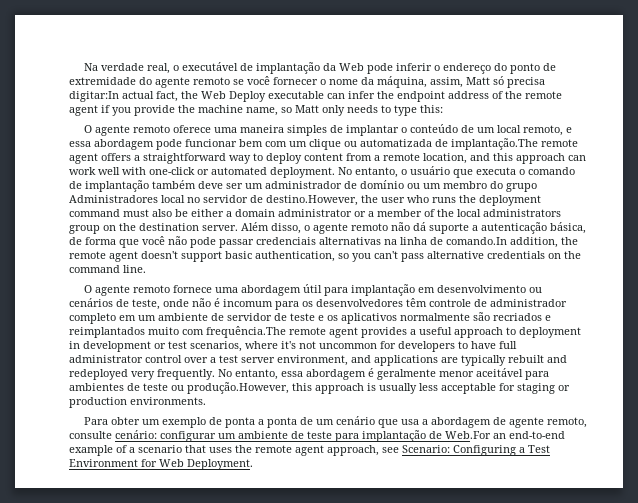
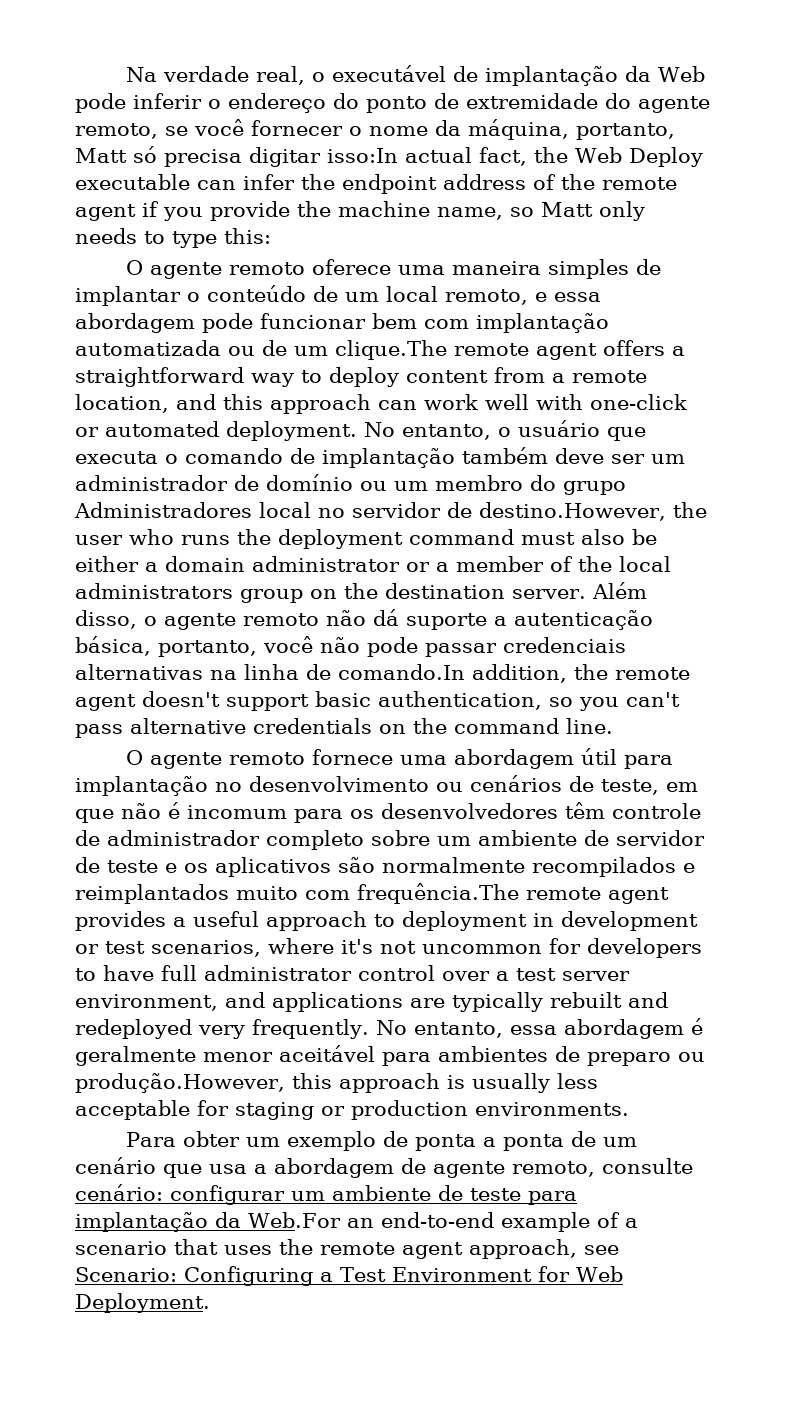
[193,77,230,85] remoto -> [75,123,158,139] remoto,
[430,77,463,88] assim, -> [576,123,675,140] portanto,
[69,91,119,102] digitar:In -> [249,147,398,167] digitar isso:In
[289,138,538,150] um clique ou automatizada de implantação.The -> [476,313,609,333] [75,340,447,360] implantação automatizada ou de um clique.The
[69,237,139,248] de forma que -> [158,640,257,657] portanto,
[417,287,435,293] em -> [215,782,242,792] no
[163,299,189,307] onde -> [666,782,698,792] [75,809,114,823] em que
[119,315,136,321] em -> [371,830,430,846] sobre
[400,312,542,321] normalmente são recriados -> [338,857,676,877] são normalmente recompilados
[143,383,168,391] teste -> [587,1052,671,1066] preparo
[429,431,442,439] de -> [215,1212,241,1228] da

